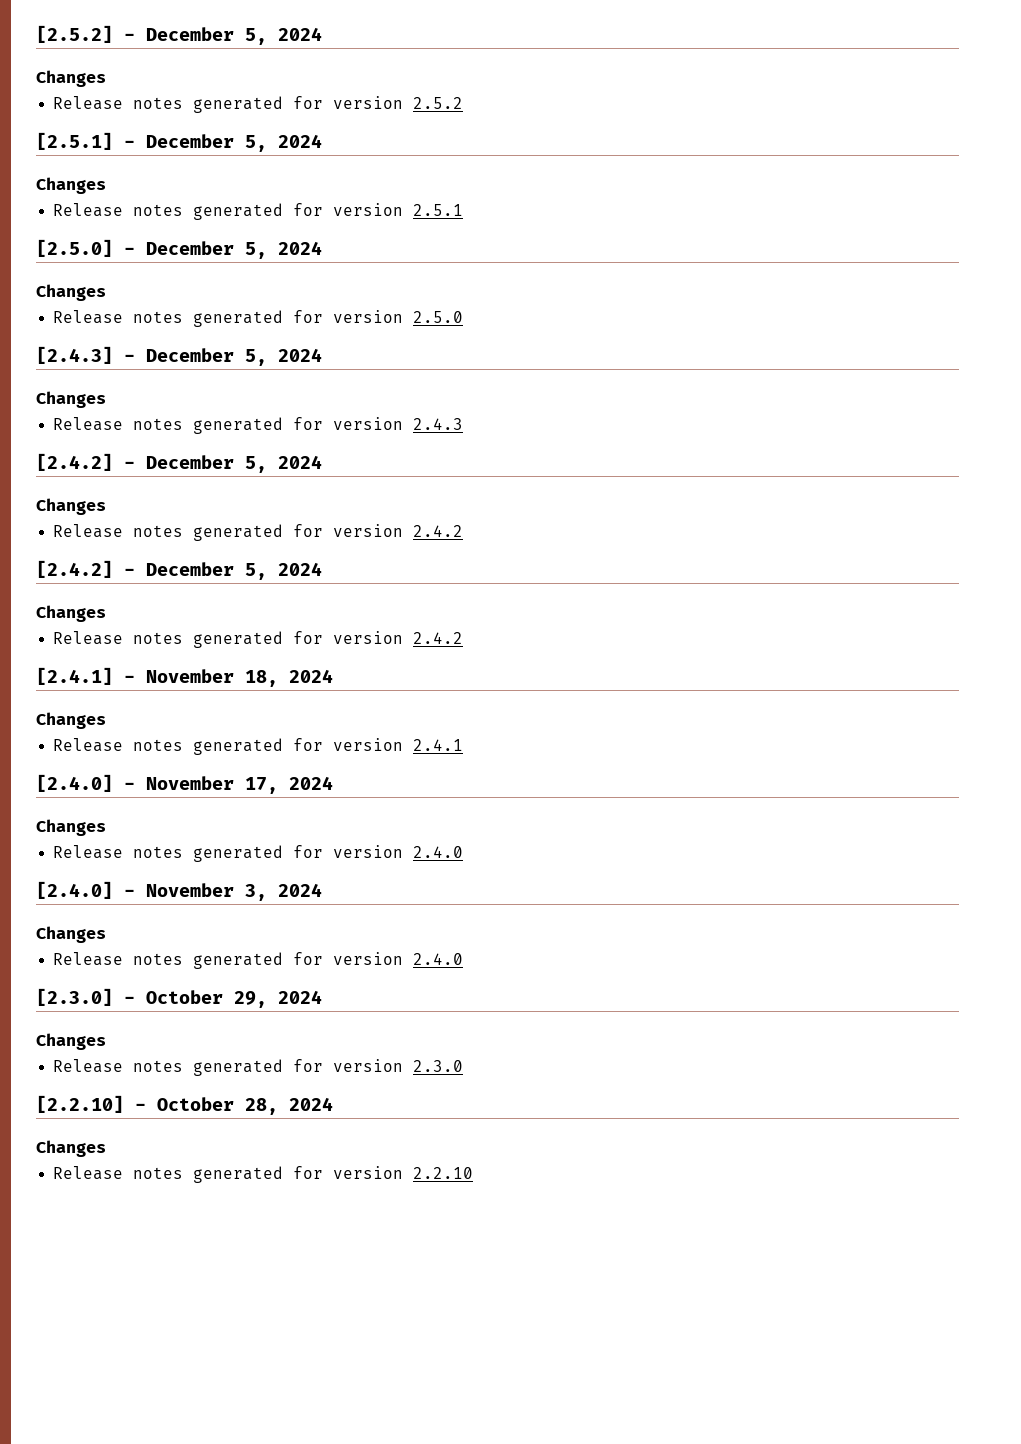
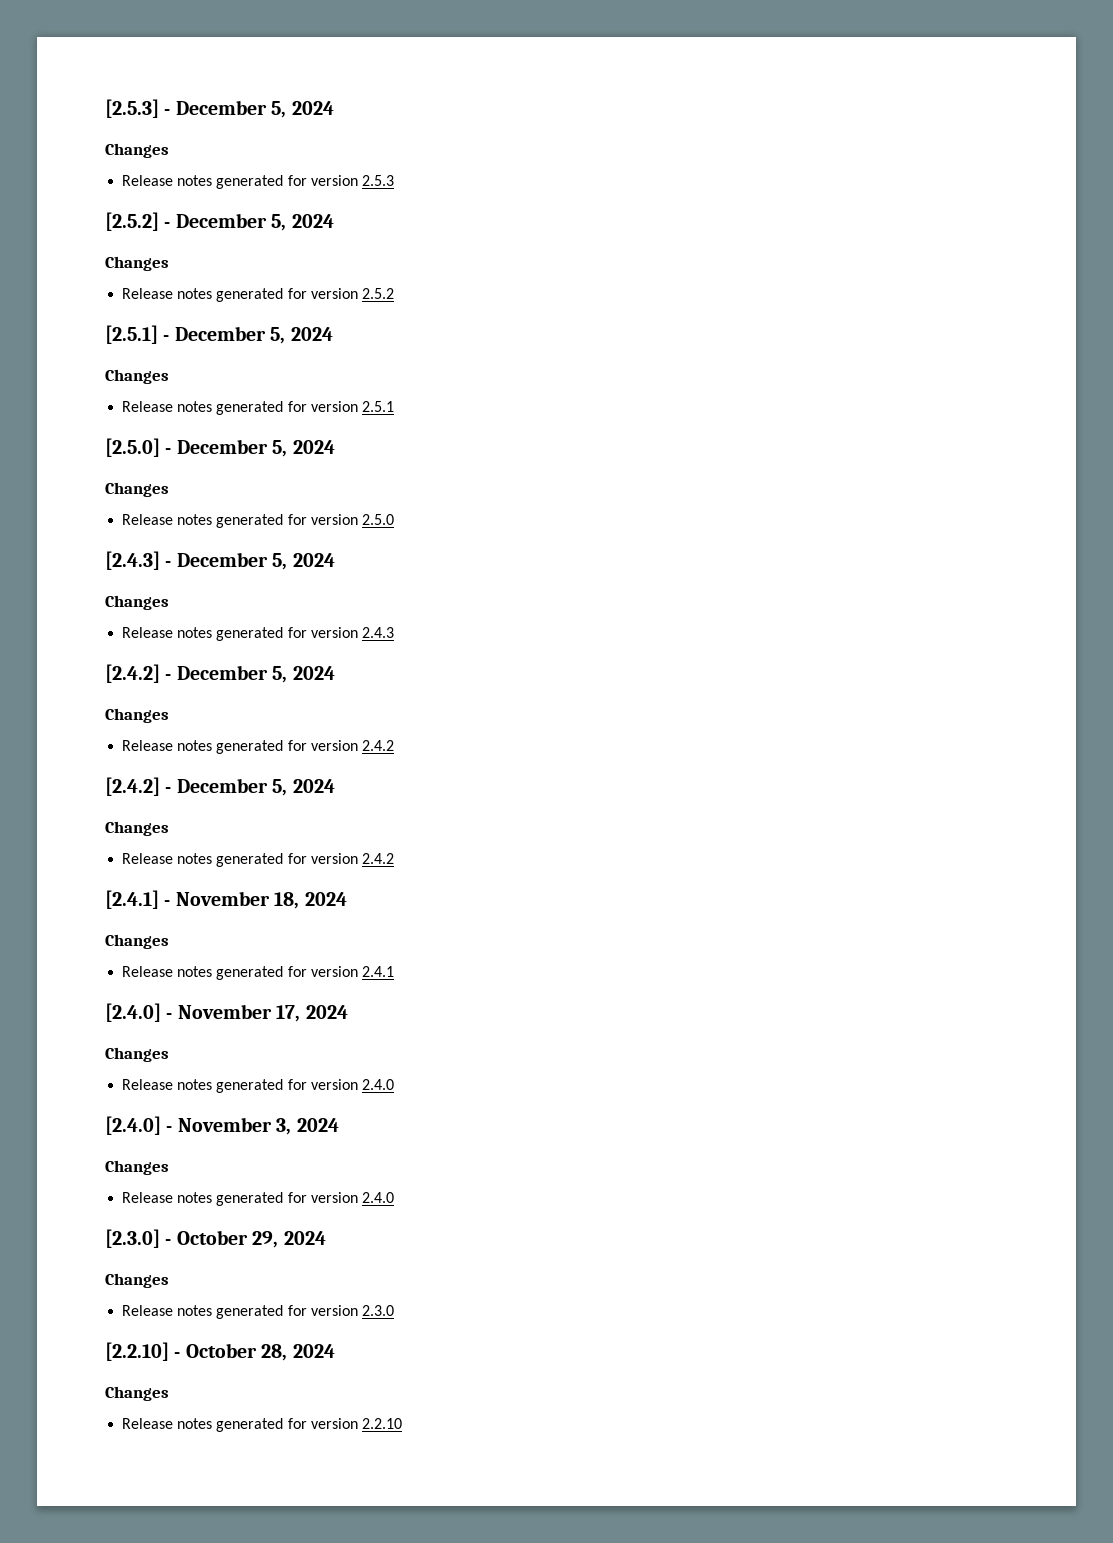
(36, 34) none -> [105,99,334,118] [105,143,169,158] [122,175,394,189] [2.5.3] - December 5, 2024 // Changes // Release notes generated for version 2.5.3 //

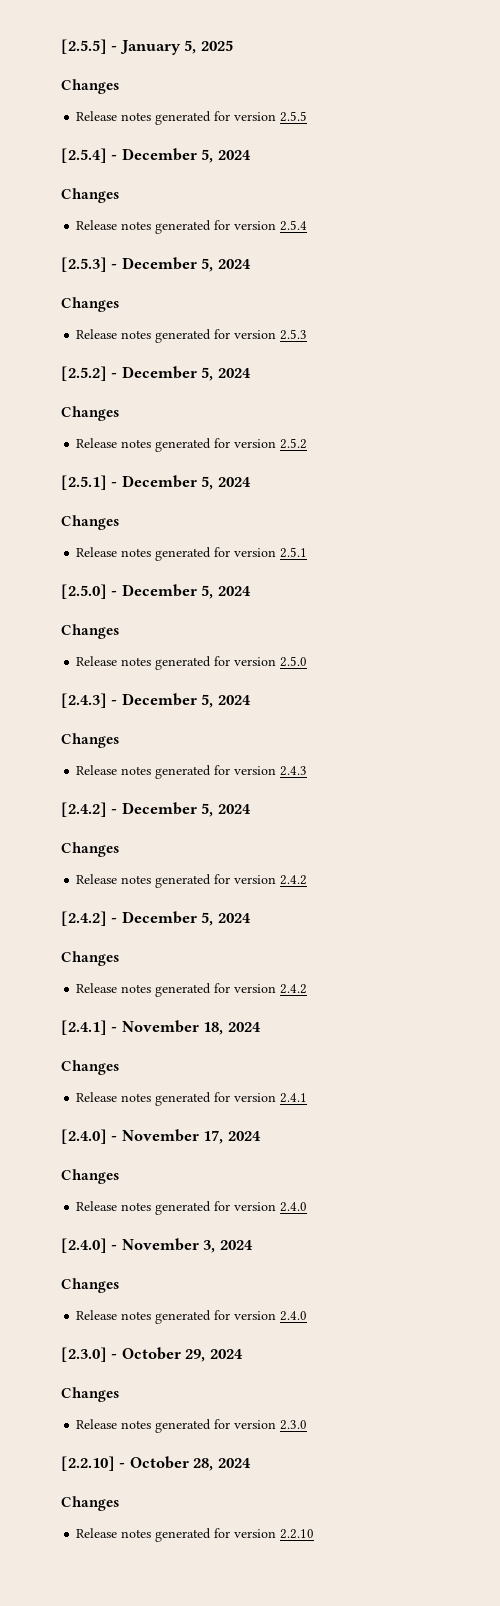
(105, 108) none -> [61,39,233,55] [61,79,119,94] [76,111,308,125] [61,148,251,163] [61,188,119,203] [76,220,308,234] [2.5.5] - January 5, 2025 // Changes // Release notes generated for version 2.5.5 // [2.5.4] - December 5, 2024 // Changes // Release notes generated for version 2.5.4 //

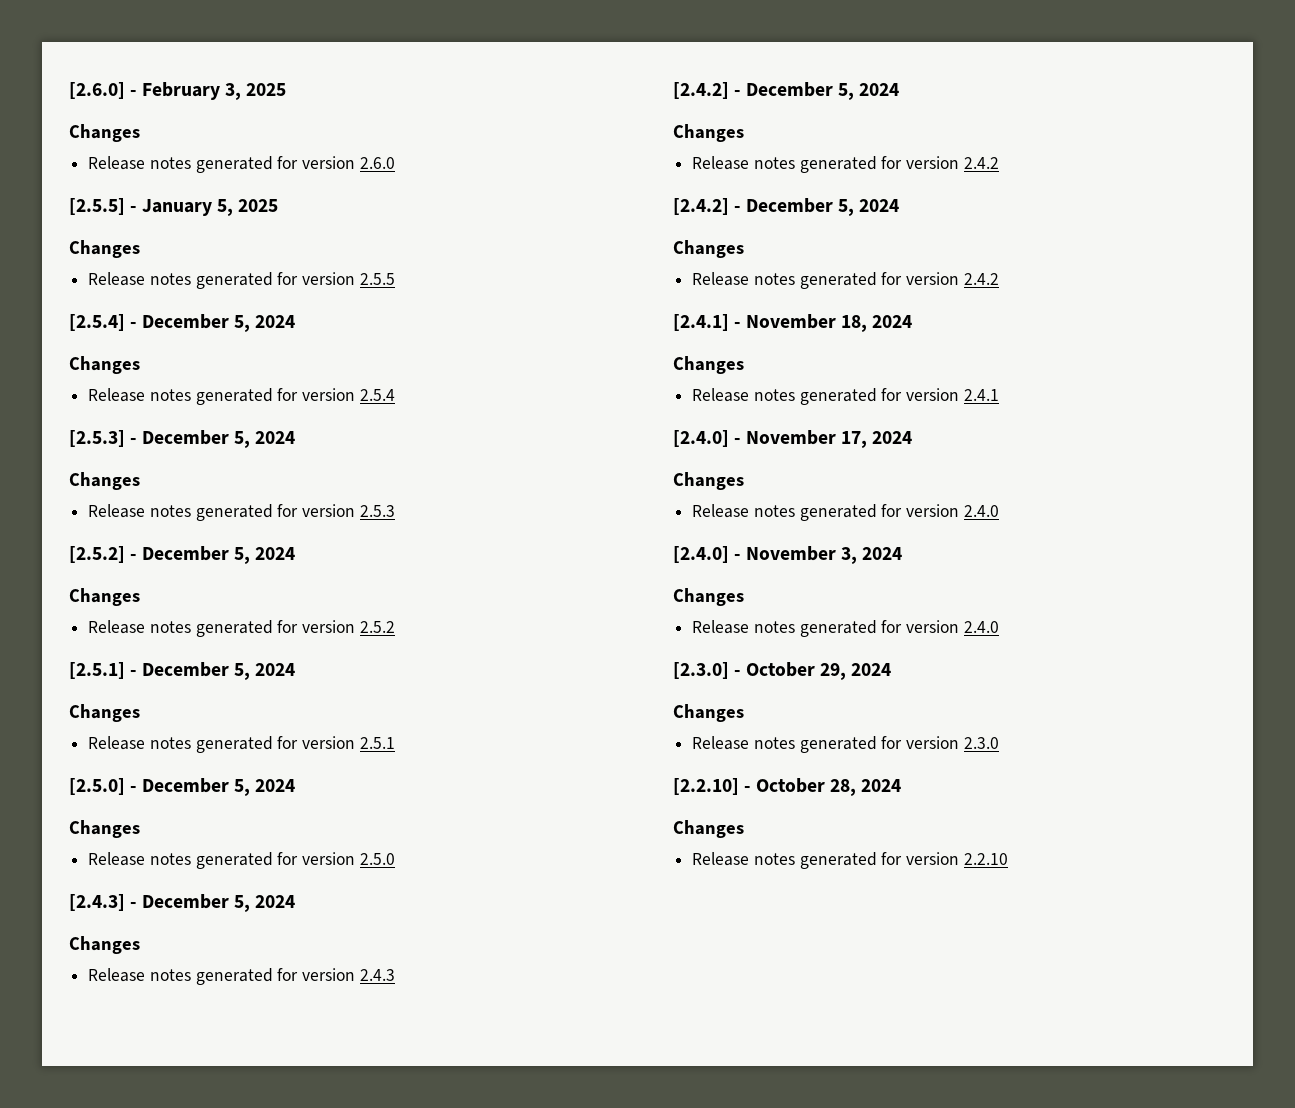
(61, 46) none -> [69,82,287,100] [69,124,140,142] [88,156,395,173] [2.6.0] - February 3, 2025 // Changes // Release notes generated for version 2.6.0 //

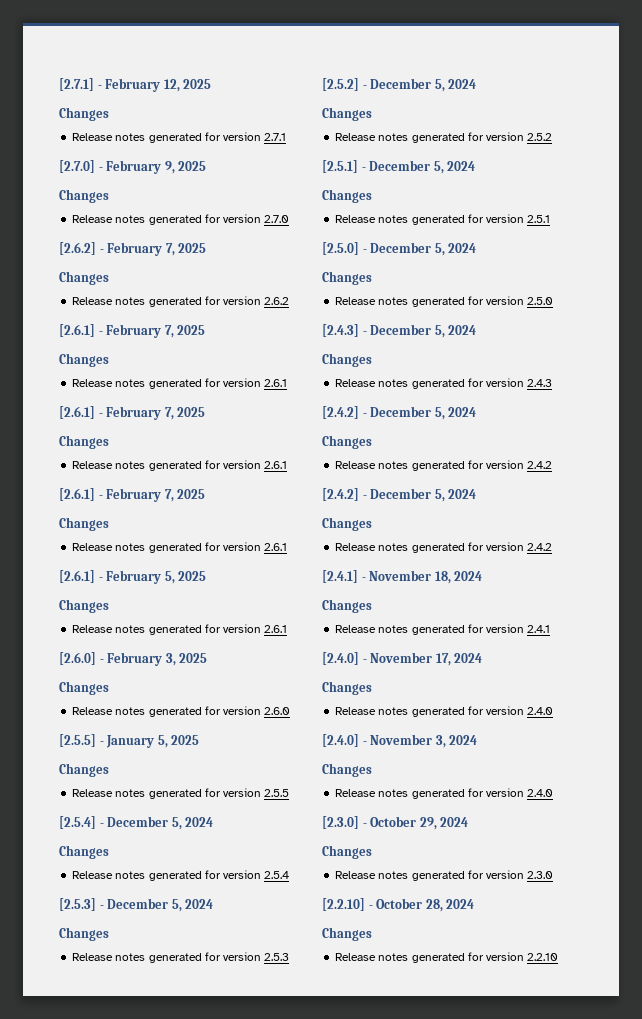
(69, 90) none -> [59,78,212,92] [59,107,109,121] [72,132,287,143] [59,160,207,174] [59,189,109,203] [72,214,290,225] [59,242,207,256] [59,271,109,285] [72,296,290,307] [59,324,206,338] [59,353,109,367] [72,378,288,389] [59,406,206,420] [59,435,109,449] [72,460,288,471] [59,488,206,502] [59,517,109,531] [72,542,288,553] [59,570,207,584] [59,599,109,613] [72,624,288,635] [2.7.1] - February 12, 2025 // Changes // Release notes generated for version 2.7.1 // [2.7.0] - February 9, 2025 // Changes // Release notes generated for version 2.7.0 // [2.6.2] - February 7, 2025 // Changes // Release notes generated for version 2.6.2 // [2.6.1] - February 7, 2025 // Changes // Release notes generated for version 2.6.1 // [2.6.1] - February 7, 2025 // Changes // Release notes generated for version 2.6.1 // [2.6.1] - February 7, 2025 // Changes // Release notes generated for version 2.6.1 // [2.6.1] - February 5, 2025 // Changes // Release notes generated for version 2.6.1 //

